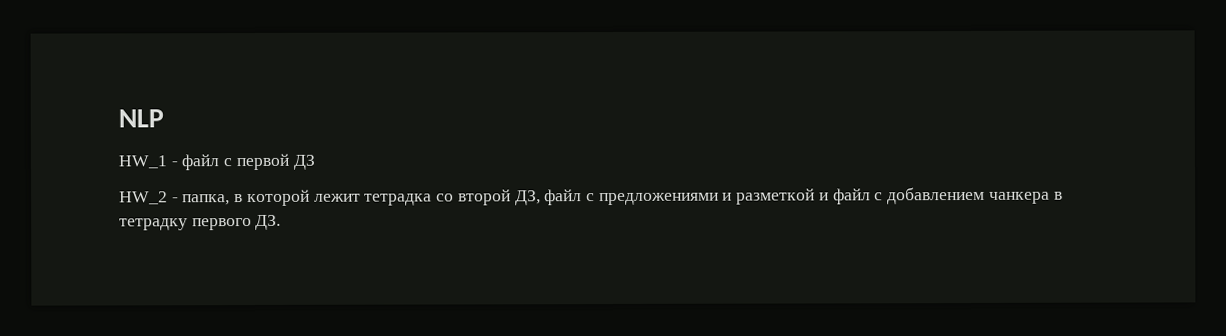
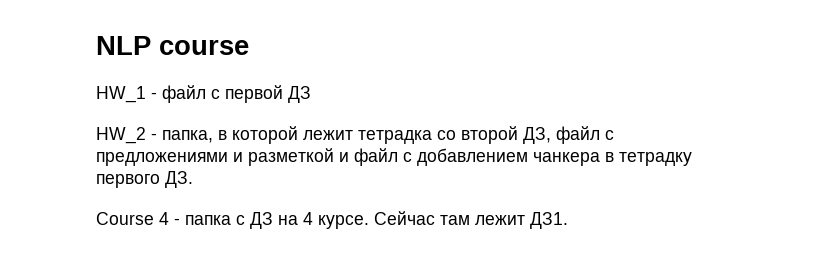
(164, 118) none -> [159,40,249,55] course
(282, 222) none -> [96,211,568,229] // Course 4 - папка с ДЗ на 4 курсе. Сейчас там лежит ДЗ1.

